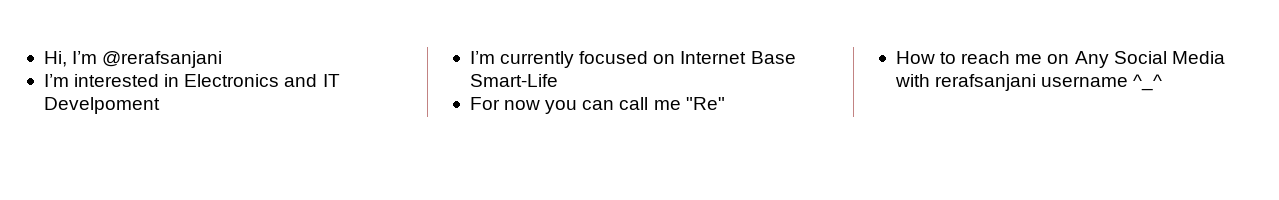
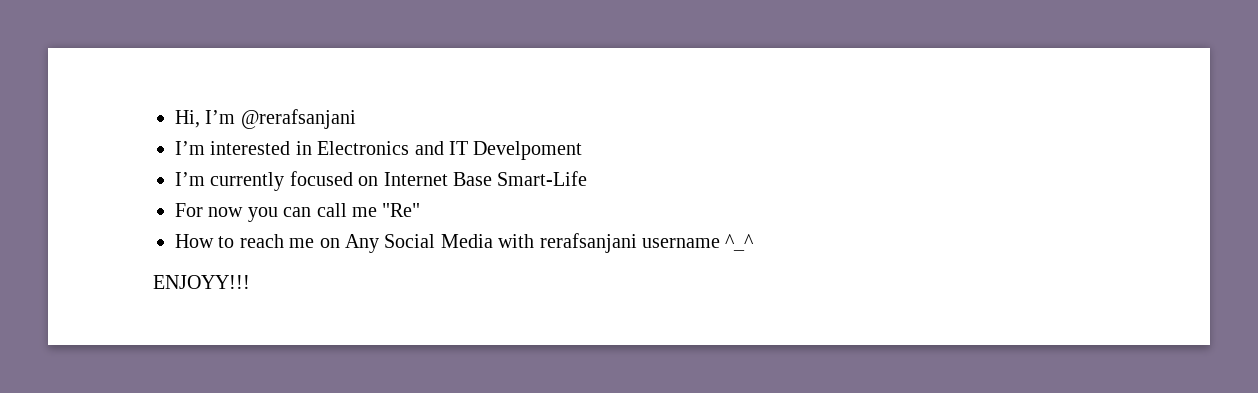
(1163, 82) none -> [153,275,250,289] // ENJOYY!!!

